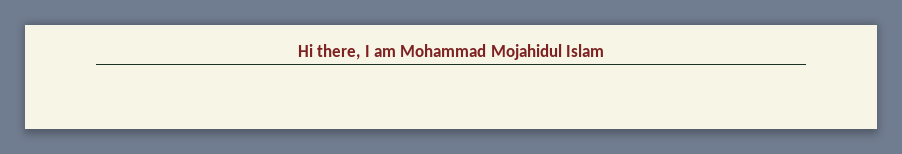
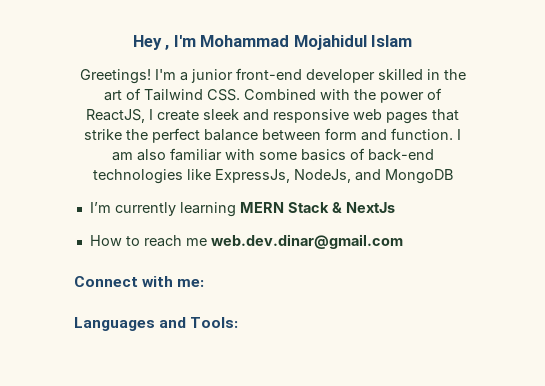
[297,44,396,60] Hi there, I am -> [132,35,196,50] Hey , I'm
(605, 50) none -> [79,68,466,84] [104,88,442,103] [86,109,459,124] [84,128,461,143] [111,148,434,161] [92,169,453,184] [89,202,395,217] [89,234,403,249] [74,276,205,287] [74,317,239,331] // Greetings! I'm a junior front-end developer skilled in the art of Tailwind CSS. Combined with the power of ReactJS, I create sleek and responsive web pages that strike the perfect balance between form and function. I am also familiar with some basics of back-end technologies like ExpressJs, NodeJs, and MongoDB // I’m currently learning MERN Stack & NextJs // How to reach me web.dev.dinar@gmail.com // Connect with me: // Languages and Tools:

